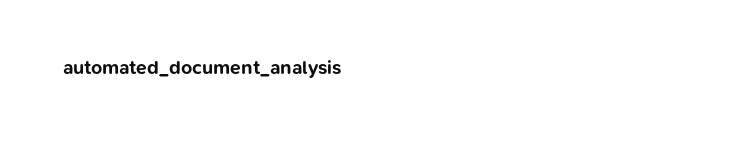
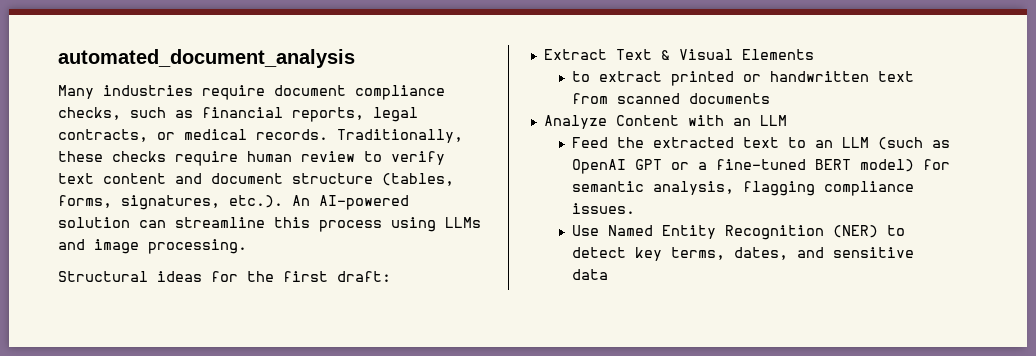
(341, 69) none -> [58,85,445,100] [58,107,418,122] [58,129,463,143] [58,151,445,166] [58,173,454,186] [58,195,409,210] [58,217,481,232] [58,239,247,254] [58,271,391,282] [543,49,814,60] [572,71,915,86] [572,93,771,104] [543,115,787,129] [572,137,951,150] [572,159,951,174] [572,181,915,196] [572,203,636,214] [572,225,906,240] [572,247,915,261] [572,269,609,280] // Many industries require document compliance checks, such as financial reports, legal contracts, or medical records. Traditionally, these checks require human review to verify text content and document structure (tables, forms, signatures, etc.). An AI-powered solution can streamline this process using LLMs and image processing. // Structural ideas for the first draft: // Extract Text & Visual Elements // to extract printed or handwritten text from scanned documents // Analyze Content with an LLM // Feed the extracted text to an LLM (such as OpenAI GPT or a fine-tuned BERT model) for semantic analysis, flagging compliance issues. // Use Named Entity Recognition (NER) to detect key terms, dates, and sensitive data

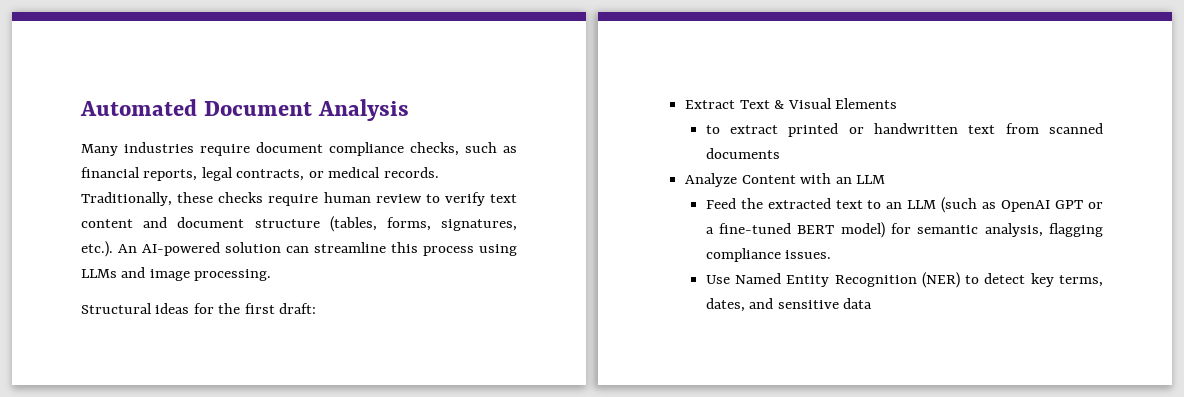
[58,49,355,68] automated_document_analysis -> [80,99,410,121] Automated Document Analysis

